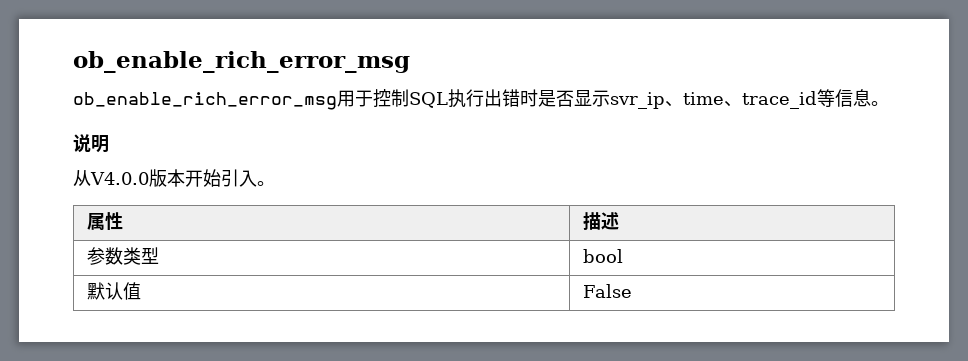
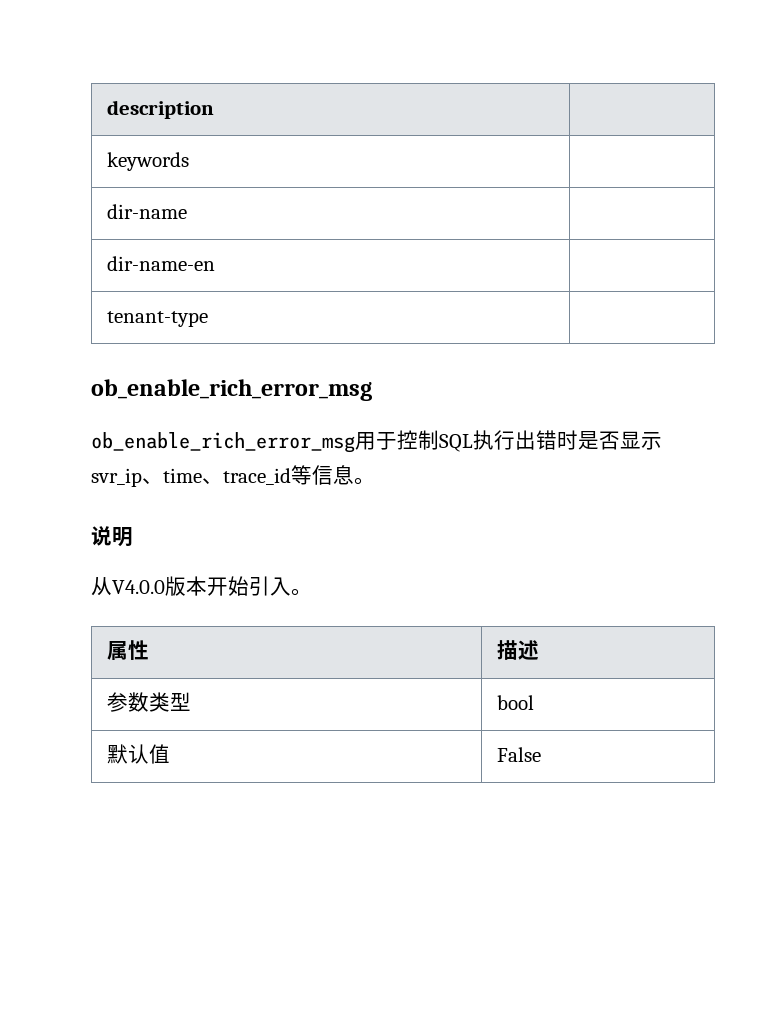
(73, 62) none -> [107,100,215,119] [107,152,190,171] [107,204,188,219] [107,256,216,271] [107,311,209,327] description | // keywords | // dir-name | // dir-name-en | // tenant-type | //

